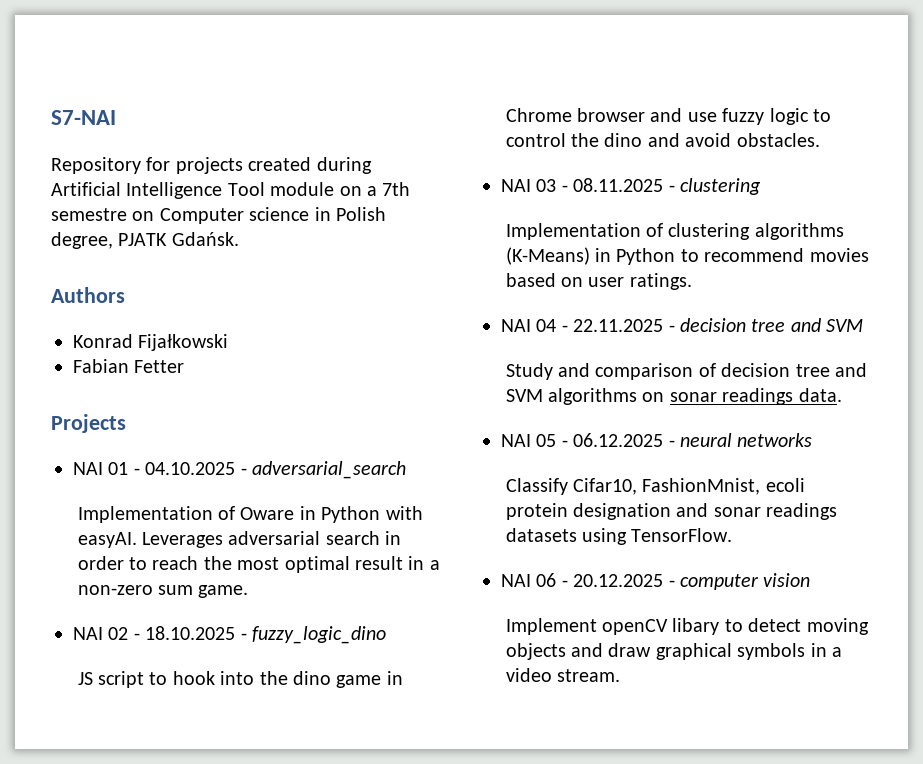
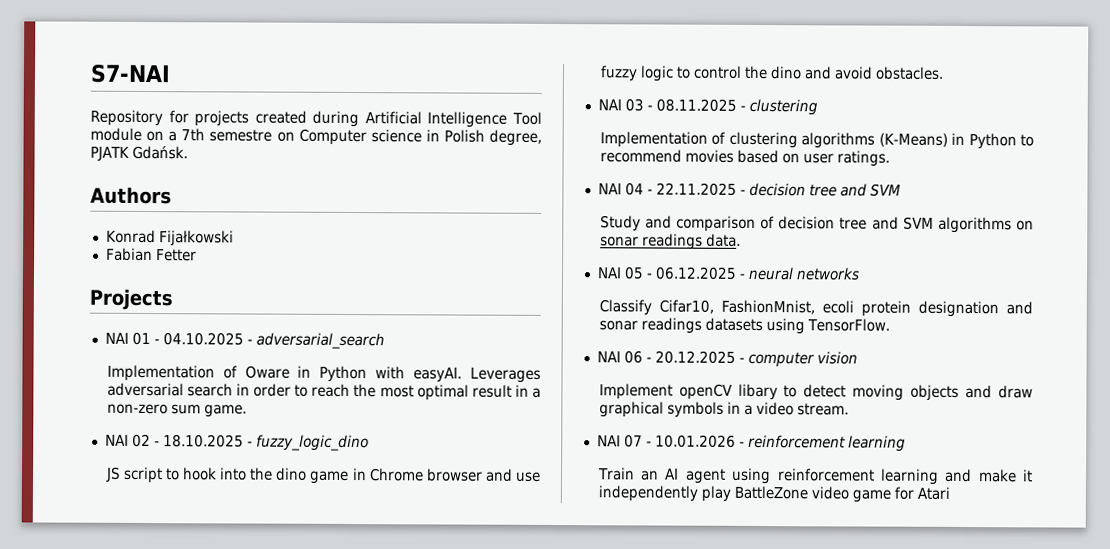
(621, 675) none -> [596,434,906,452] [596,467,1033,485] [597,485,950,503] // NAI 07 - 10.01.2026 - reinforcement learning // Train an AI agent using reinforcement learning and make it independently play BattleZone video game for Atari

